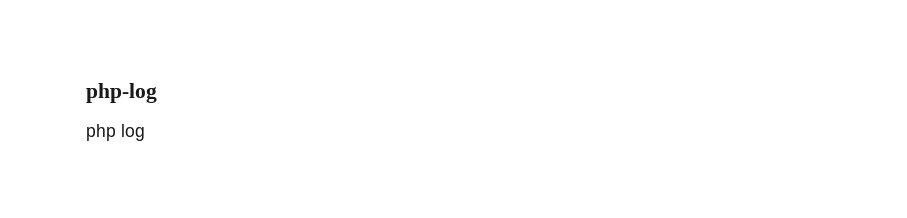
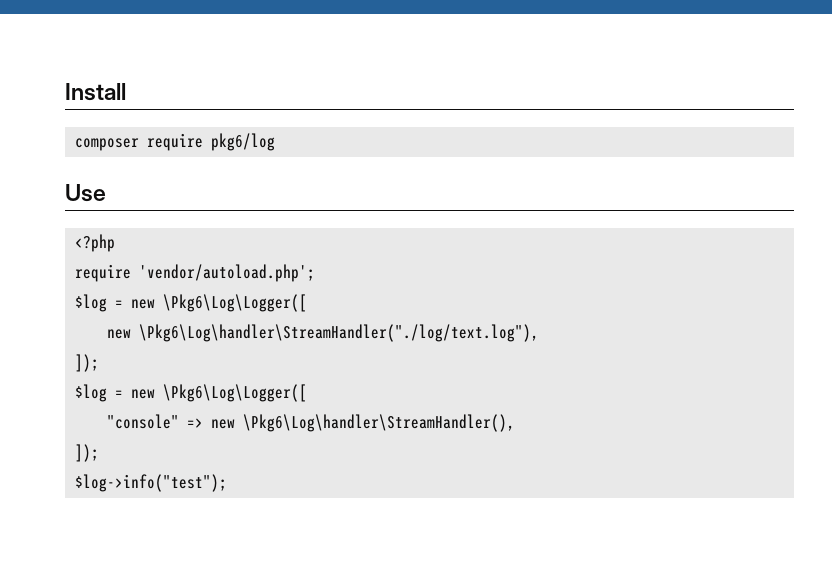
[86,83,157,103] [86,124,145,141] php-log // php log -> [65,83,126,101] [74,133,275,151] [65,184,106,202] [74,234,115,252] [74,264,315,282] [74,294,307,312] [106,324,539,342] [74,354,99,372] [74,384,307,402] [106,414,515,432] [74,444,99,462] [74,474,227,492] Install // composer require pkg6/log // Use // <?php // require 'vendor/autoload.php'; // $log = new \Pkg6\Log\Logger([ // new \Pkg6\Log\handler\StreamHandler("./log/text.log"), // ]); // $log = new \Pkg6\Log\Logger([ // "console" => new \Pkg6\Log\handler\StreamHandler(), // ]); // $log->info("test");

